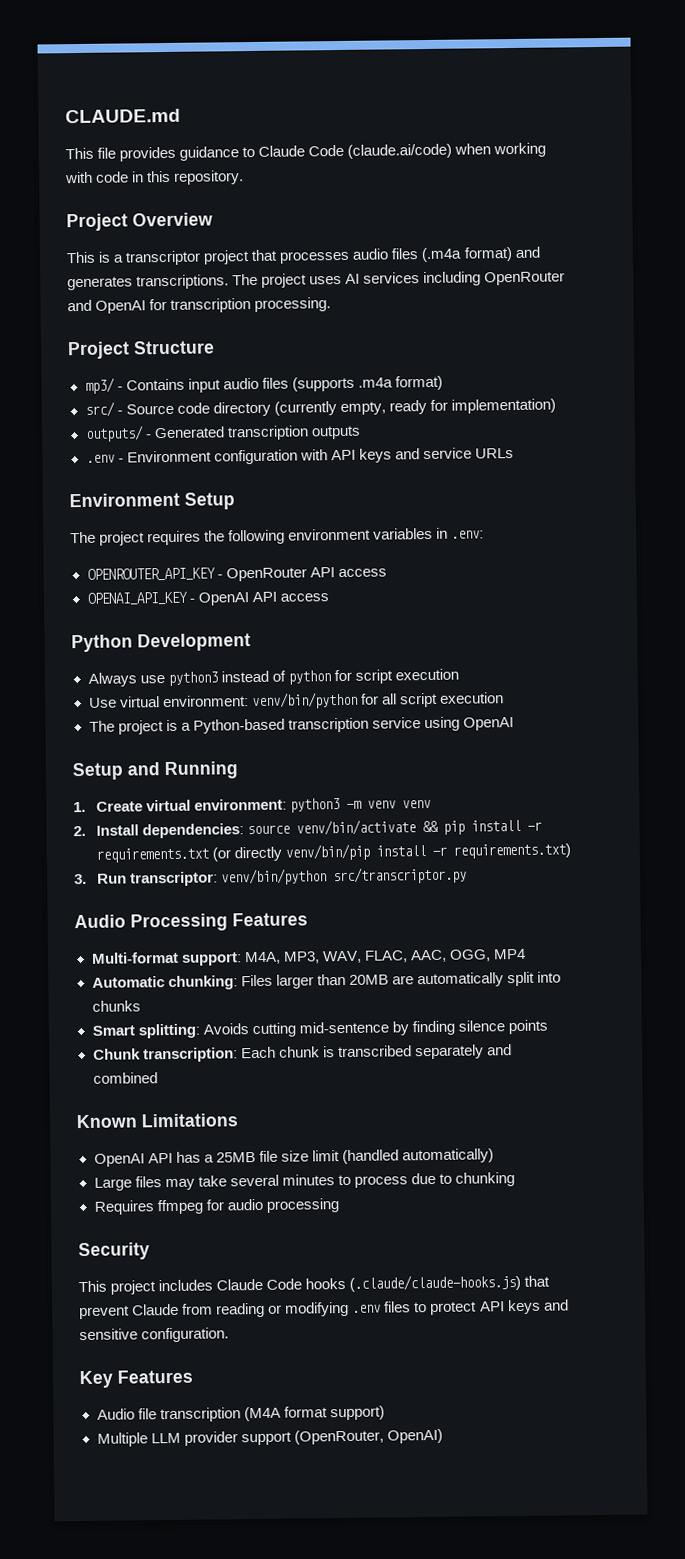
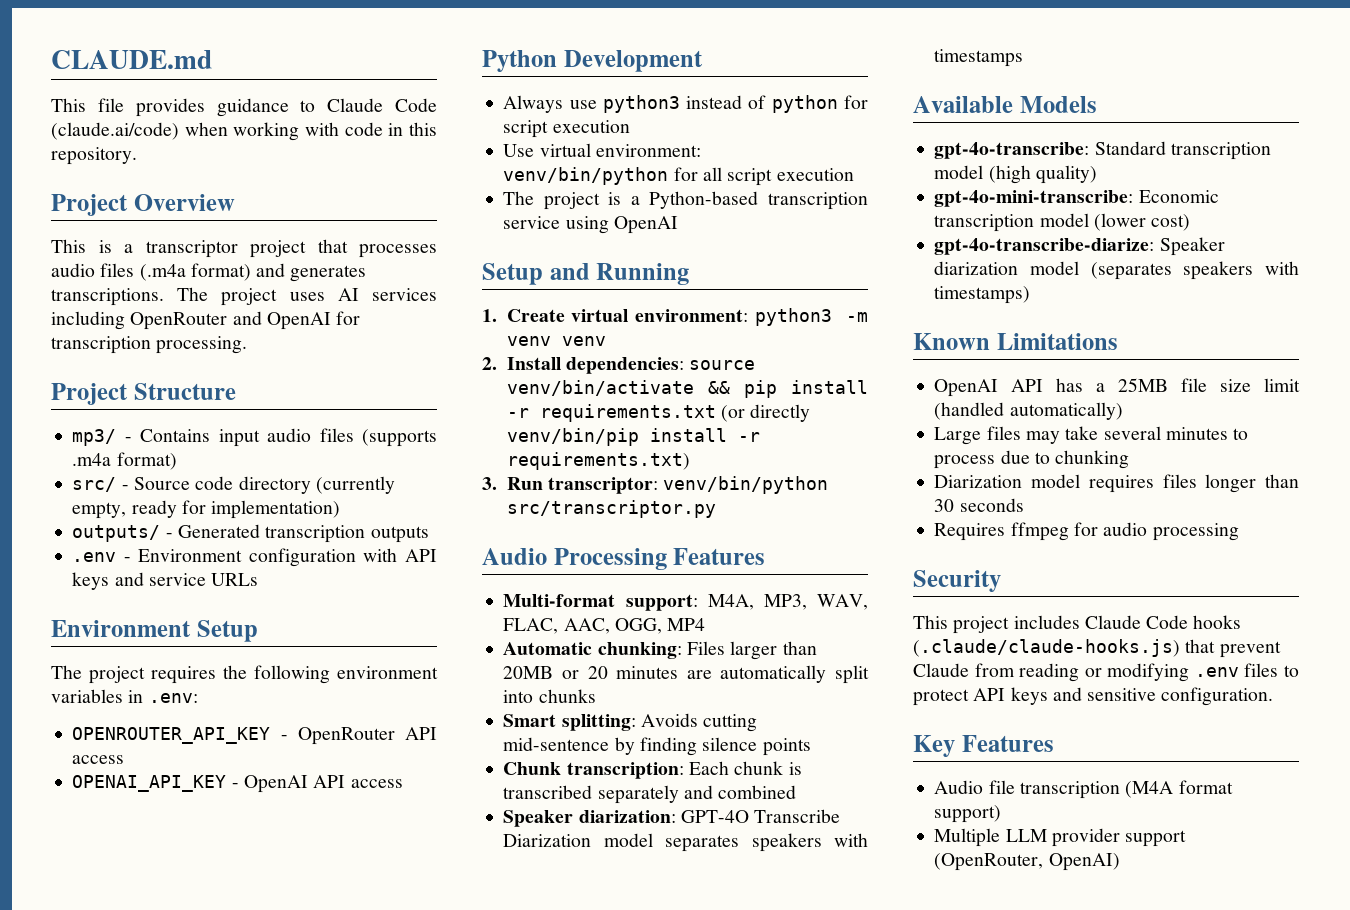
(389, 979) none -> [562,666,679,679] or 20 minutes
(158, 1078) none -> [503,809,841,827] [503,833,868,852] [934,49,1024,67] [913,96,1097,113] [934,141,1271,160] [934,165,1097,184] [934,190,1219,207] [934,213,1191,232] [934,237,1225,256] [934,261,1299,280] [934,286,1031,304] // Speaker diarization: GPT-4O Transcribe Diarization model separates speakers with timestamps // Available Models // gpt-4o-transcribe: Standard transcription model (high quality) // gpt-4o-mini-transcribe: Economic transcription model (lower cost) // gpt-4o-transcribe-diarize: Speaker diarization model (separates speakers with timestamps)
(516, 1179) none -> [934,474,1299,493] [934,498,1024,512] // Diarization model requires files longer than 30 seconds

